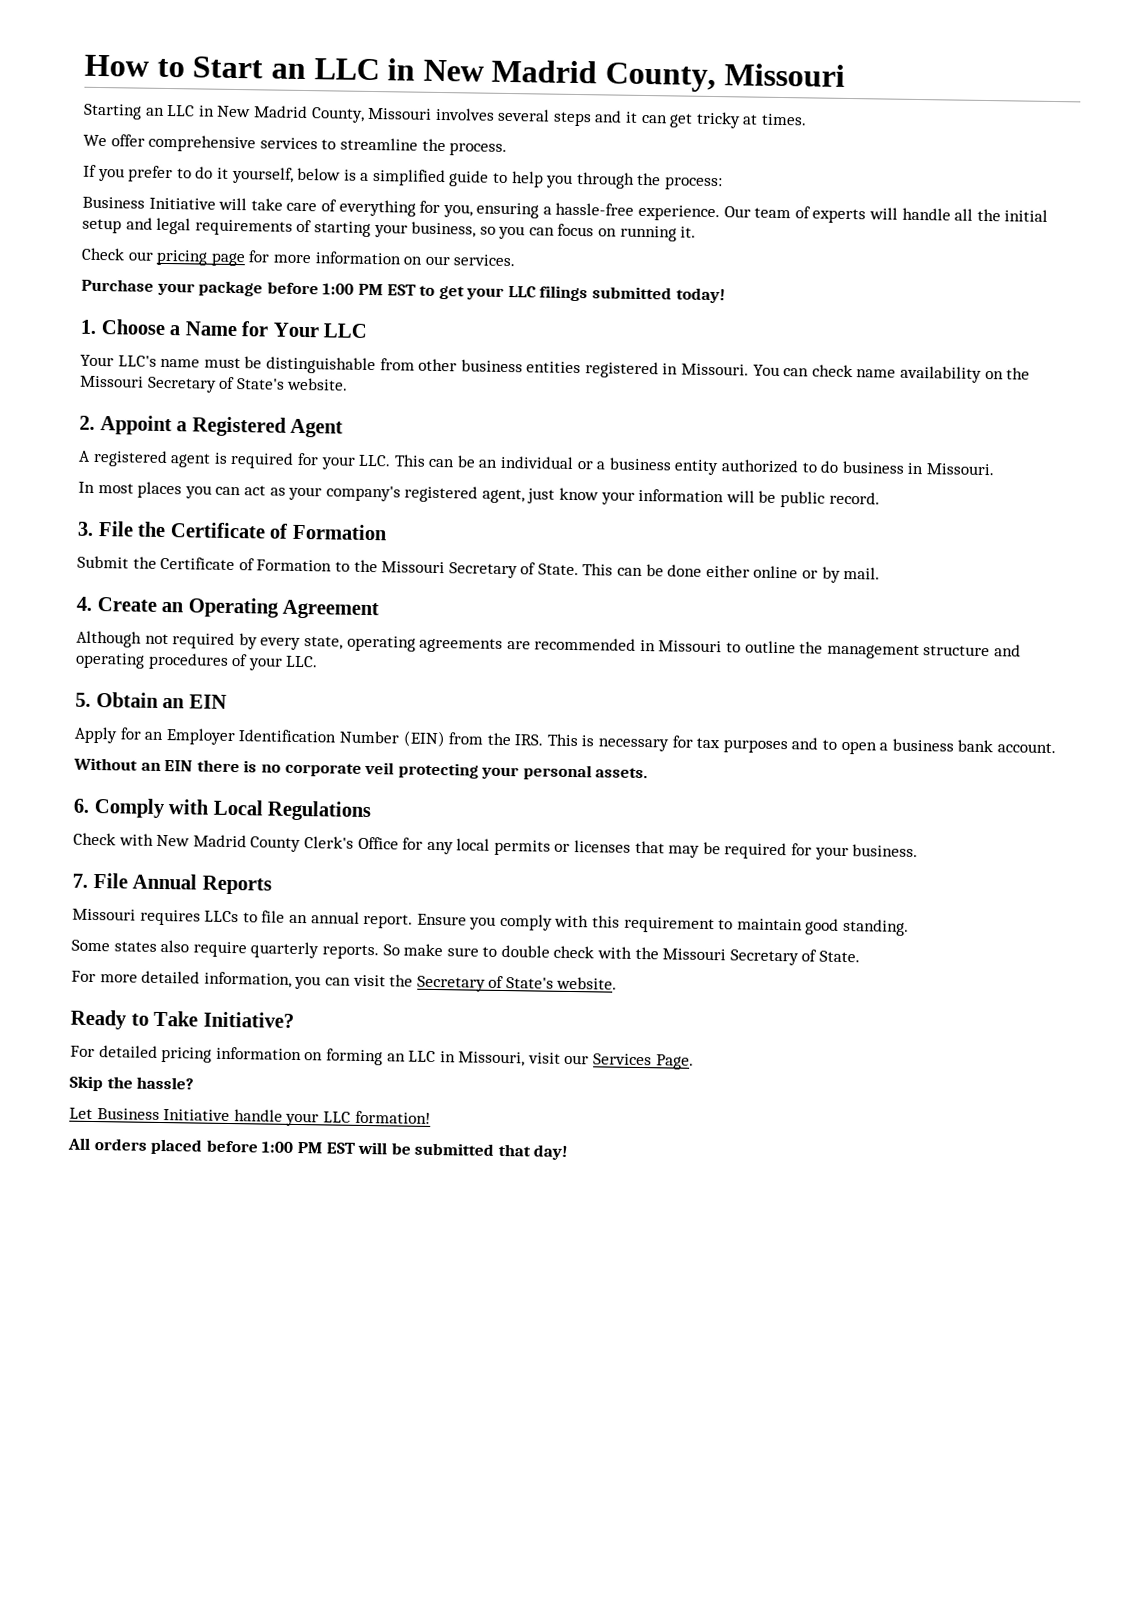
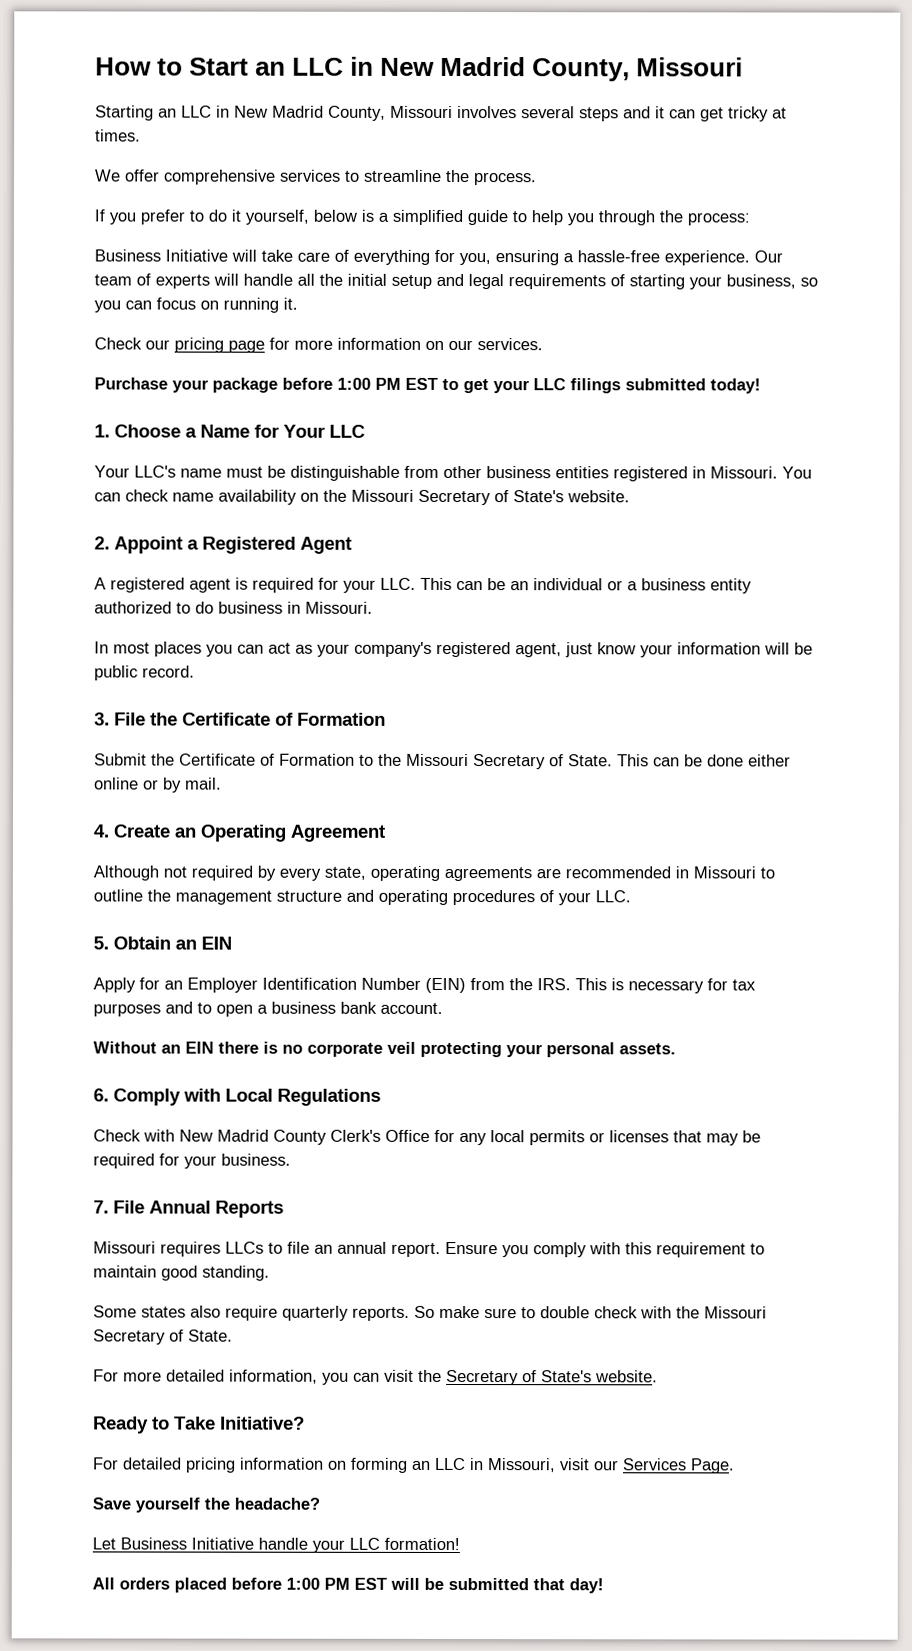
[69,1075,195,1092] Skip the hassle? -> [92,1497,320,1513] Save yourself the headache?

